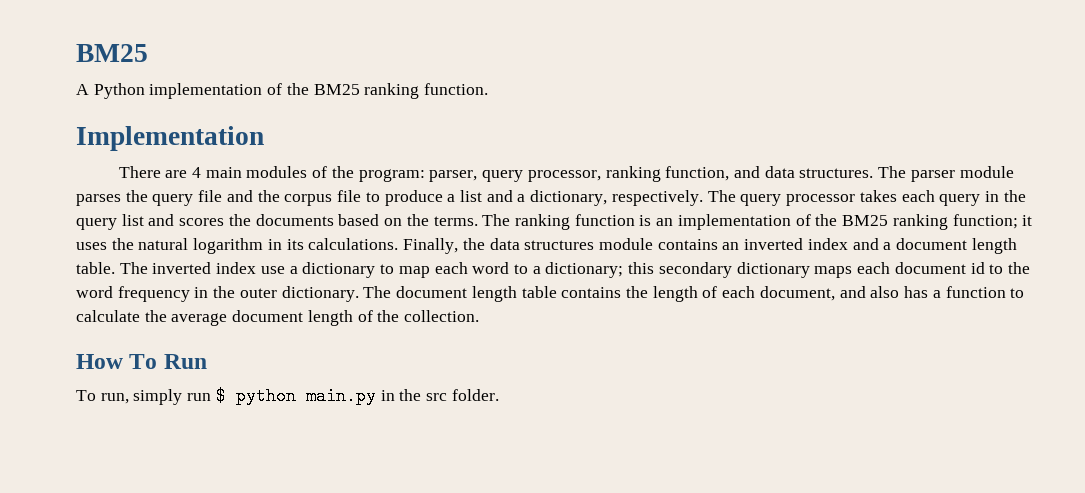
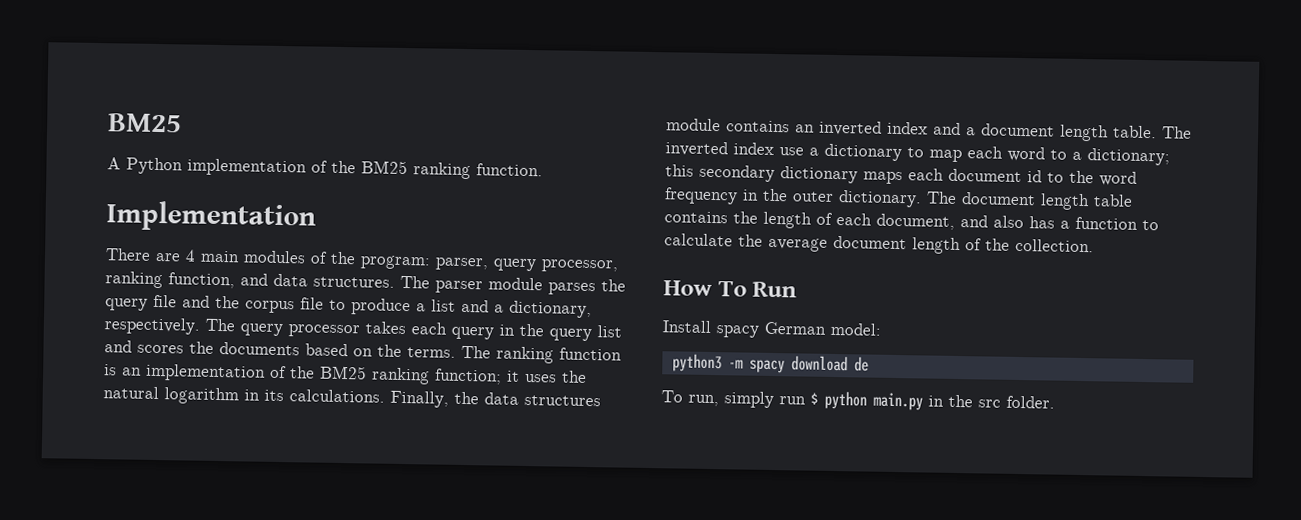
(207, 361) none -> [662,320,881,338] [671,353,869,374] // Install spacy German model: // python3 -m spacy download de

